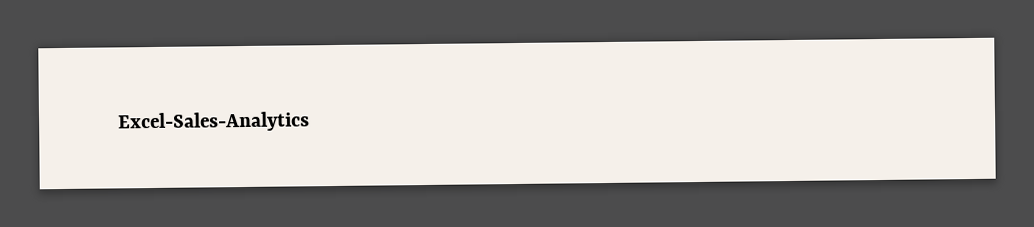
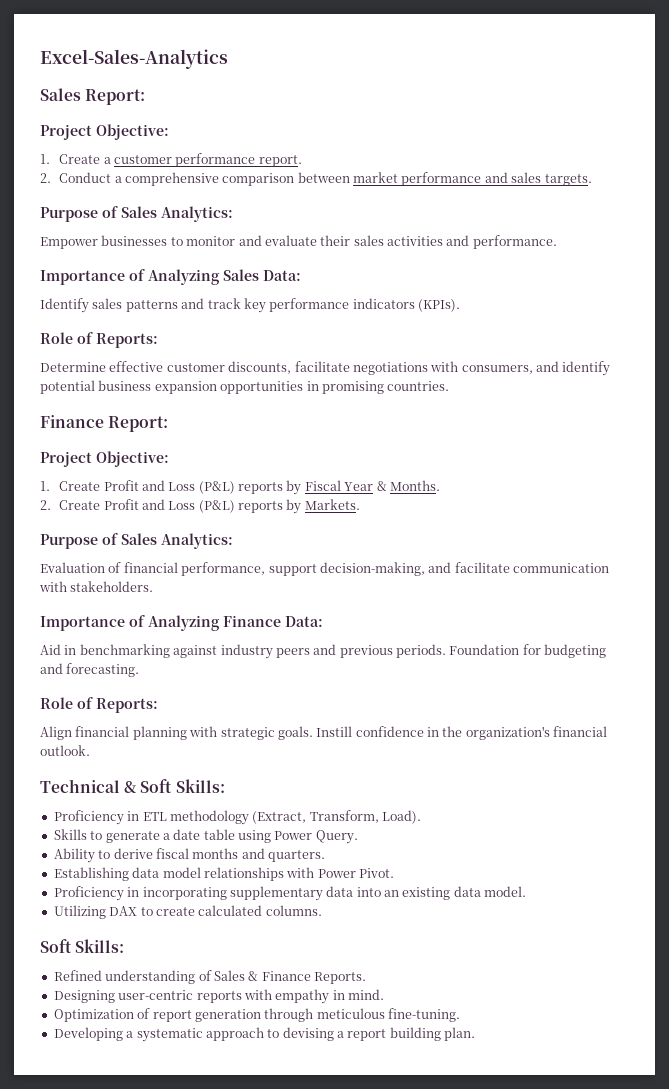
(310, 122) none -> [40,88,146,105] [40,124,169,140] [40,153,302,167] [40,172,592,186] [40,206,233,222] [40,235,557,249] [40,269,301,285] [40,298,460,313] [40,332,158,348] [40,361,611,376] [40,380,450,394] [40,415,169,432] [40,451,169,467] [40,480,440,495] [40,499,360,514] [40,533,233,549] [40,562,609,576] [39,581,154,592] [40,615,323,631] [40,644,607,659] [40,663,140,677] [40,697,158,713] [40,726,608,740] [40,745,90,756] [40,779,225,793] [53,810,421,825] [53,829,358,844] [53,848,325,863] [53,867,394,881] [53,886,527,901] [53,905,322,919] [40,939,125,953] [53,970,366,984] [53,989,384,1004] [53,1008,460,1022] [53,1027,476,1042] // Sales Report: // Project Objective: // 1. Create a customer performance report. // 2. Conduct a comprehensive comparison between market performance and sales targets. // Purpose of Sales Analytics: // Empower businesses to monitor and evaluate their sales activities and performance. // Importance of Analyzing Sales Data: // Identify sales patterns and track key performance indicators (KPIs). // Role of Reports: // Determine effective customer discounts, facilitate negotiations with consumers, and identify potential business expansion opportunities in promising countries. // Finance Report: // Project Objective: // 1. Create Profit and Loss (P&L) reports by Fiscal Year & Months. // 2. Create Profit and Loss (P&L) reports by Markets. // Purpose of Sales Analytics: // Evaluation of financial performance, support decision-making, and facilitate communication with stakeholders. // Importance of Analyzing Finance Data: // Aid in benchmarking against industry peers and previous periods. Foundation for budgeting and forecasting. // Role of Reports: // Align financial planning with strategic goals. Instill confidence in the organization's financial outlook. // Technical & Soft Skills: // Proficiency in ETL methodology (Extract, Transform, Load). // Skills to generate a date table using Power Query. // Ability to derive fiscal months and quarters. // Establishing data model relationships with Power Pivot. // Proficiency in incorporating supplementary data into an existing data model. // Utilizing DAX to create calculated columns. // Soft Skills: // Refined understanding of Sales & Finance Reports. // Designing user-centric reports with empathy in mind. // Optimization of report generation through meticulous fine-tuning. // Developing a systematic approach to devising a report building plan.

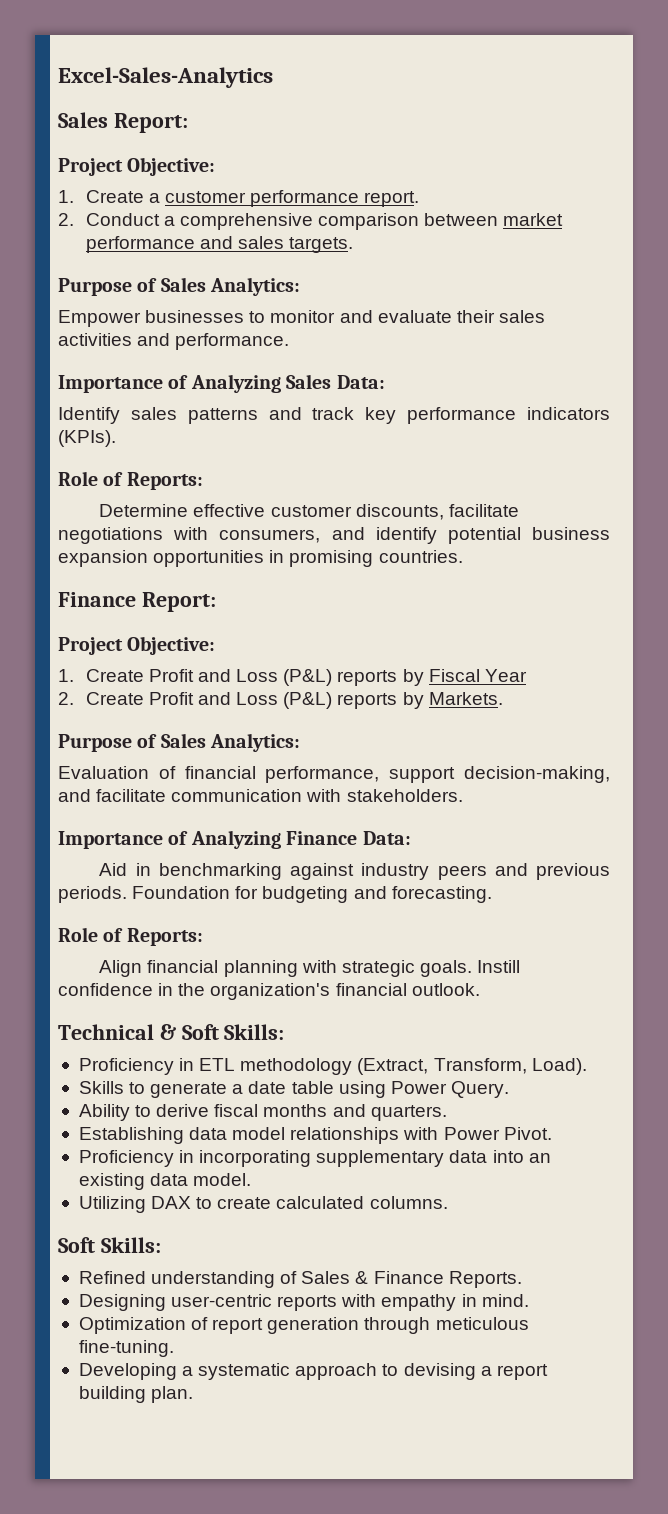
[376,480,440,491] & Months. -> (527, 675) none

